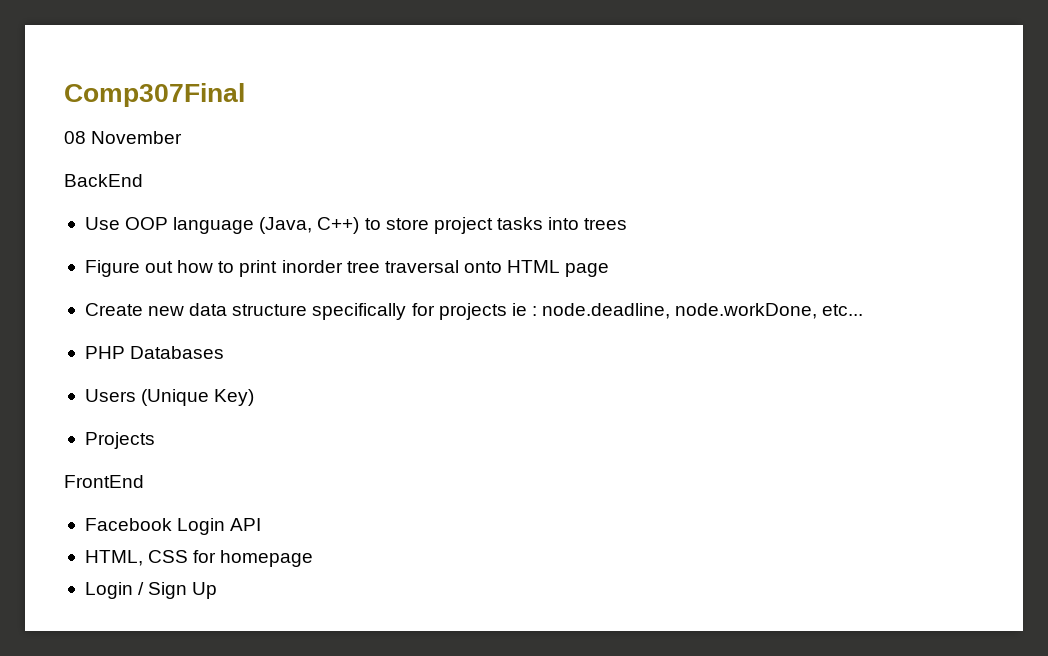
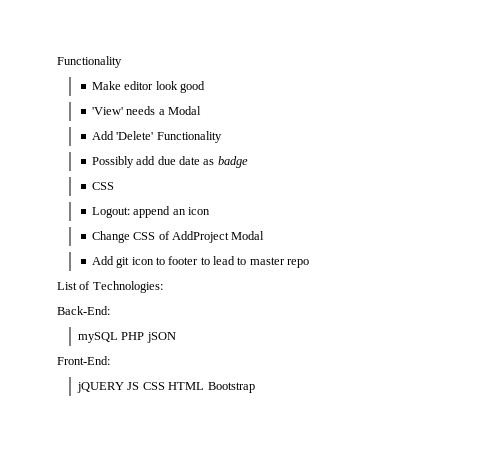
[64,83,245,107] [64,131,183,144] [64,174,143,187] [84,217,628,234] [84,260,610,277] [84,303,864,320] [84,346,225,359] [84,389,255,406] [84,432,155,449] [64,475,144,488] [84,518,262,535] [84,550,314,567] [84,582,218,599] Comp307Final // 08 November // BackEnd // Use OOP language (Java, C++) to store project tasks into trees // Figure out how to print inorder tree traversal onto HTML page // Create new data structure specifically for projects ie : node.deadline, node.workDone, etc... // PHP Databases // Users (Unique Key) // Projects // FrontEnd // Facebook Login API // HTML, CSS for homepage // Login / Sign Up -> [57,56,122,68] [91,81,205,93] [91,106,201,115] [91,131,222,143] [91,156,248,168] [91,182,114,190] [91,206,210,218] [91,231,265,243] [91,256,310,268] [57,281,163,293] [57,306,110,315] [78,332,176,343] [57,356,110,365] [77,382,255,393] Functionality // Make editor look good // 'View' needs a Modal // Add 'Delete' Functionality // Possibly add due date as badge // CSS // Logout: append an icon // Change CSS of AddProject Modal // Add git icon to footer to lead to master repo // List of Technologies: // Back-End: // mySQL PHP jSON // Front-End: // jQUERY JS CSS HTML Bootstrap

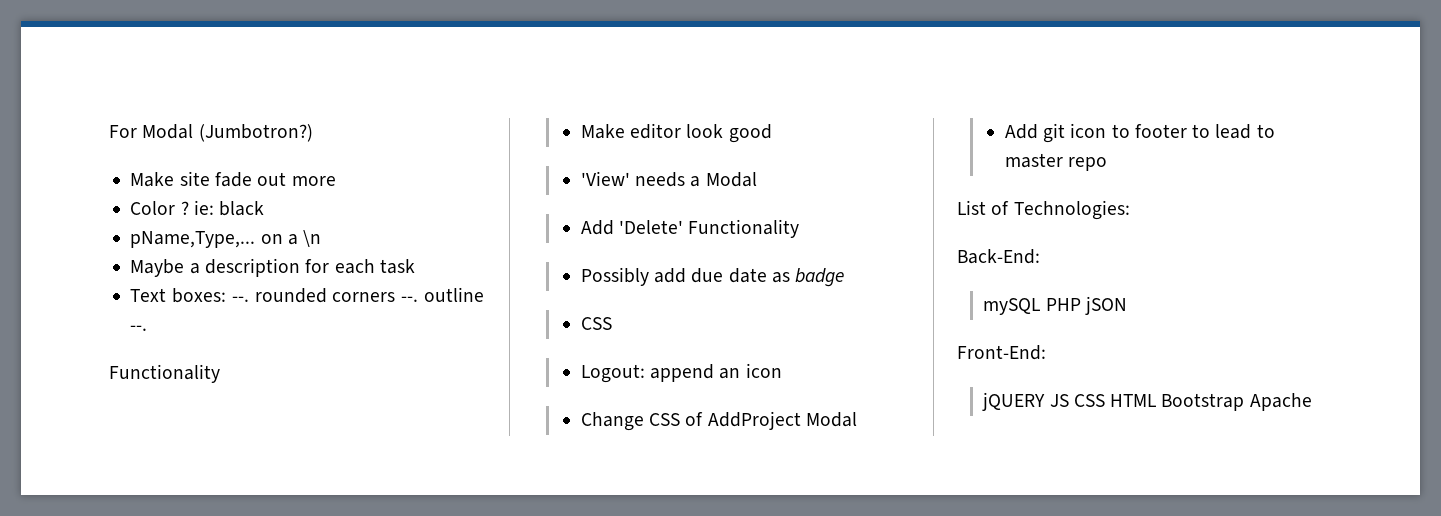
(57, 62) none -> [109,124,313,142] [130,171,336,187] [130,200,265,216] [130,230,322,248] [130,258,415,277] [130,287,484,303] [130,325,148,331] For Modal (Jumbotron?) // Make site fade out more // Color ? ie: black // pName,Type,... on a \n // Maybe a description for each task // Text boxes: --. rounded corners --. outline --. //
(255, 387) none -> [1249,393,1312,411] Apache

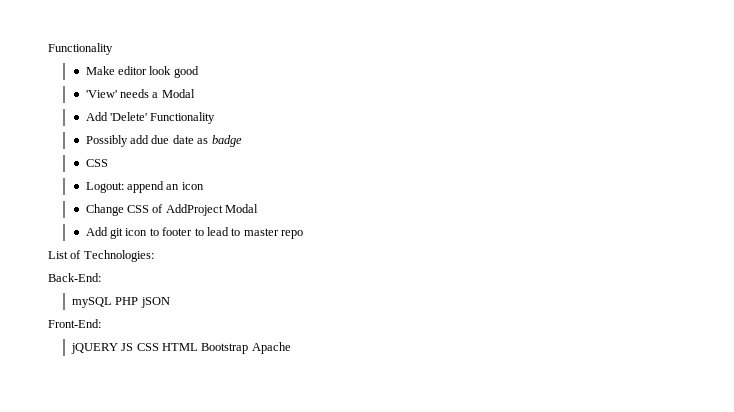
[109,124,313,142] [130,171,336,187] [130,200,265,216] [130,230,322,248] [130,258,415,277] [130,287,484,303] [130,325,148,331] For Modal (Jumbotron?) // Make site fade out more // Color ? ie: black // pName,Type,... on a \n // Maybe a description for each task // Text boxes: --. rounded corners --. outline --. // -> (48, 49) none

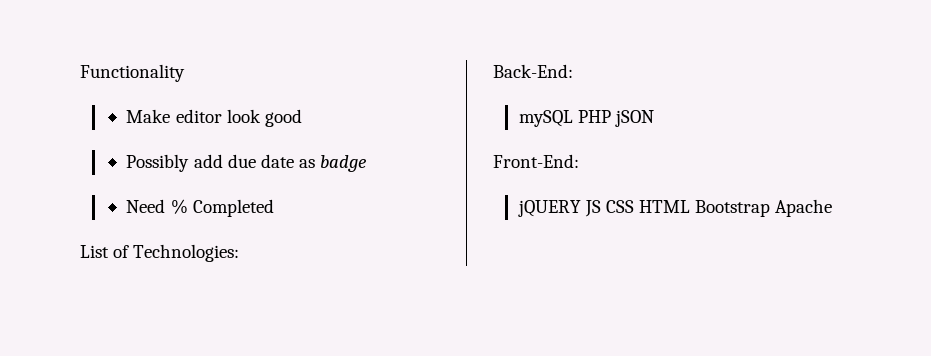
[85,89,195,98] [85,112,216,124] // 'View' needs a Modal // Add 'Delete' Functionality -> (302, 118) none
[85,159,108,167] [85,181,204,193] [85,204,259,216] [85,227,303,239] CSS // Logout: append an icon // Change CSS of AddProject Modal // Add git icon to footer to lead to master repo -> [126,199,274,217] Need % Completed

